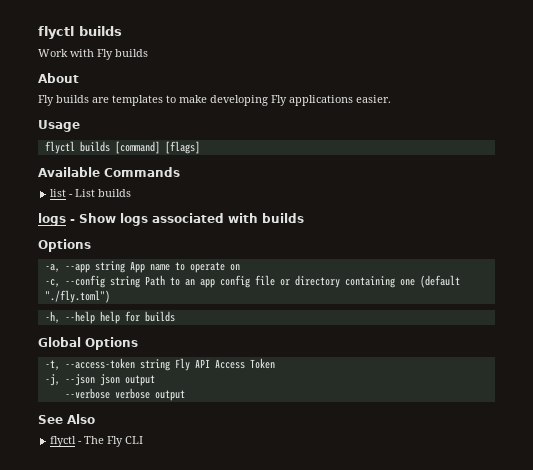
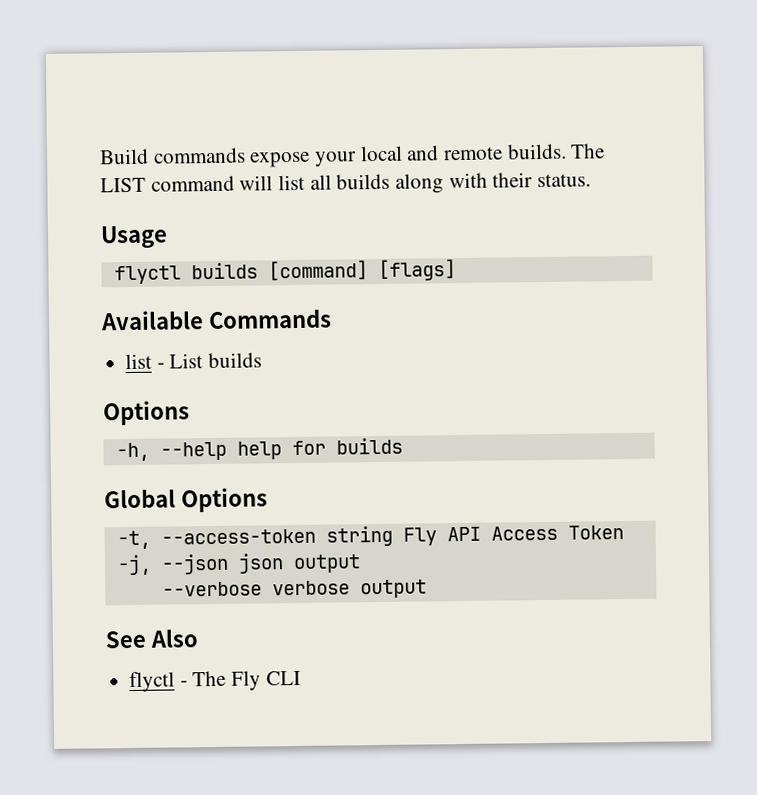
[38,26,122,39] [38,49,148,60] [38,73,79,83] [38,95,391,106] flyctl builds // Work with Fly builds // About // Fly builds are templates to make developing Fly applications easier. -> [99,143,606,168] [100,172,592,194] Build commands expose your local and remote builds. The LIST command will list all builds along with their status.
[38,213,304,226] [38,239,91,252] [44,261,240,273] [44,275,460,288] [44,290,110,303] logs - Show logs associated with builds // Options // -a, --app string App name to operate on // -c, --config string Path to an app config file or directory containing one (default "./fly.toml") -> [103,400,190,426] Options

